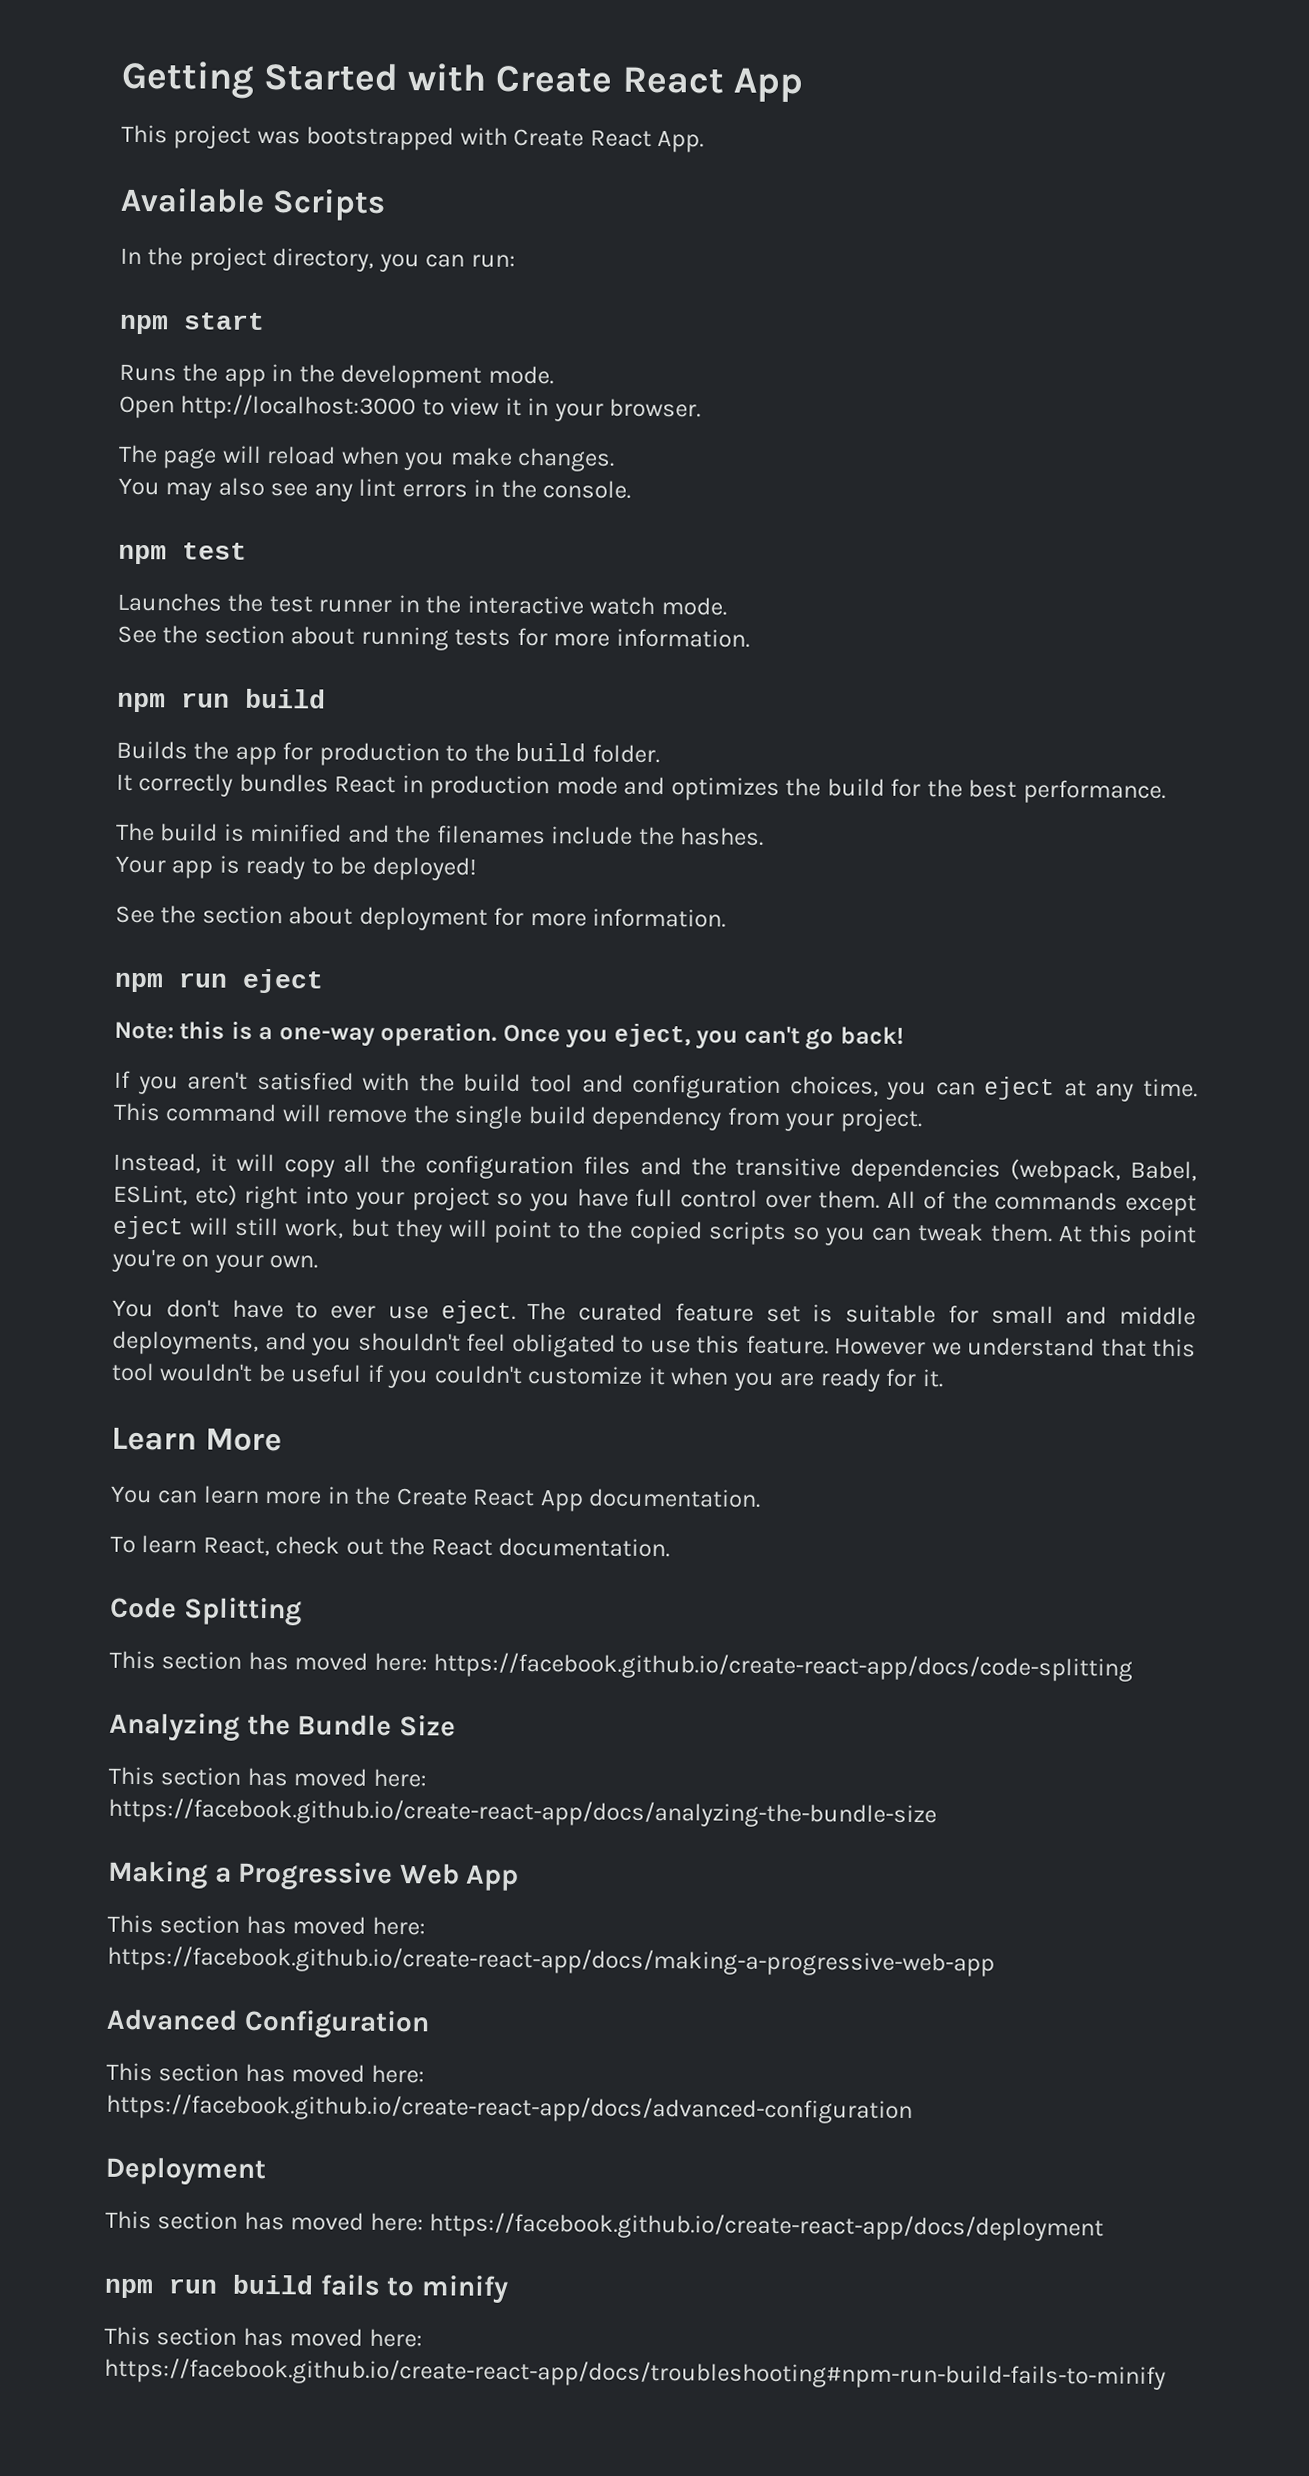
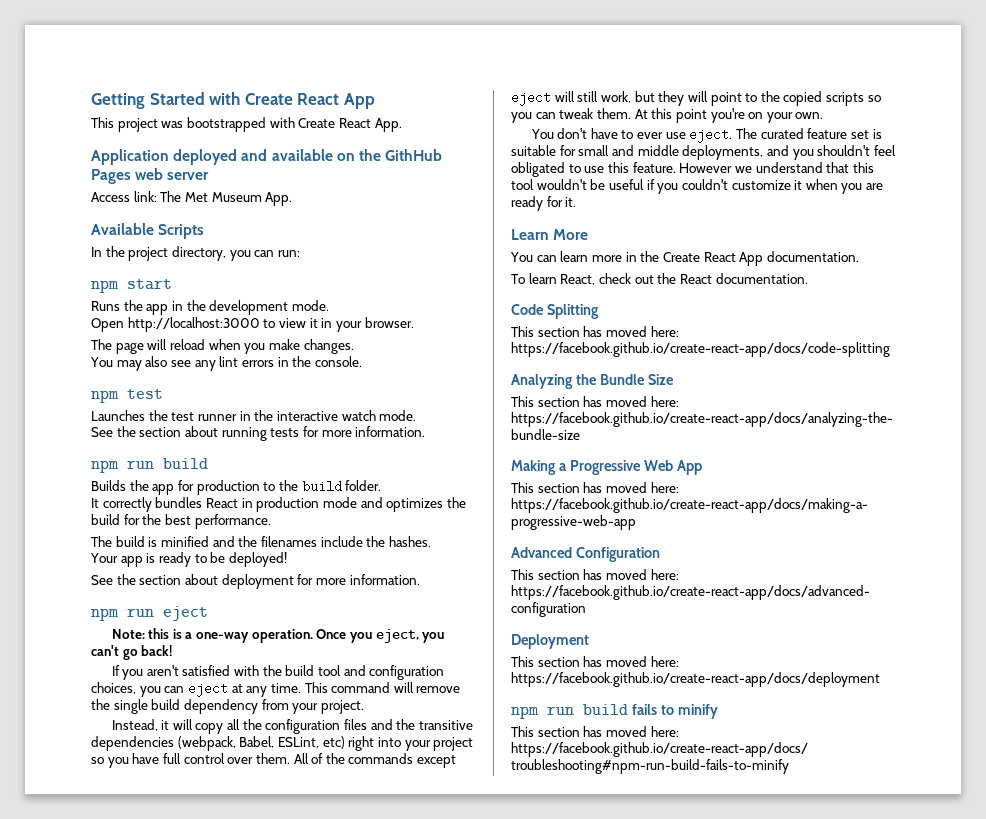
(705, 141) none -> [91,149,443,165] [91,168,210,184] [91,191,293,206] // Application deployed and available on the GithHub Pages web server // Access link: The Met Museum App.

